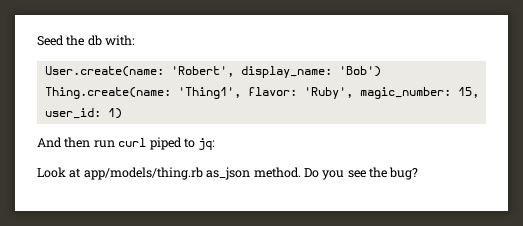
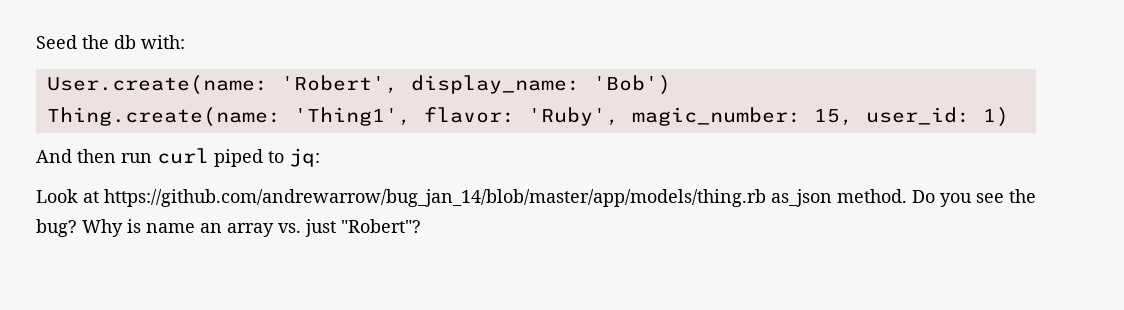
[83,167,203,180] app/models/thing.rb -> [104,189,766,207] https://github.com/andrewarrow/bug_jan_14/blob/master/app/models/thing.rb
(419, 173) none -> [82,219,421,237] Why is name an array vs. just "Robert"?

